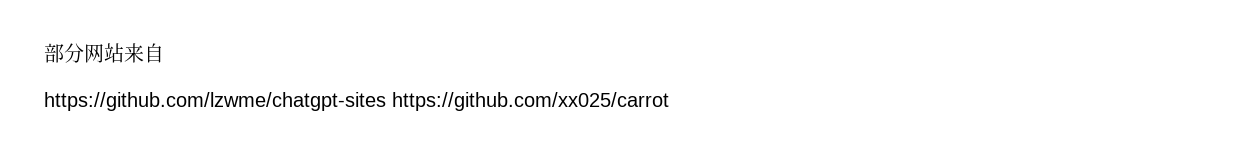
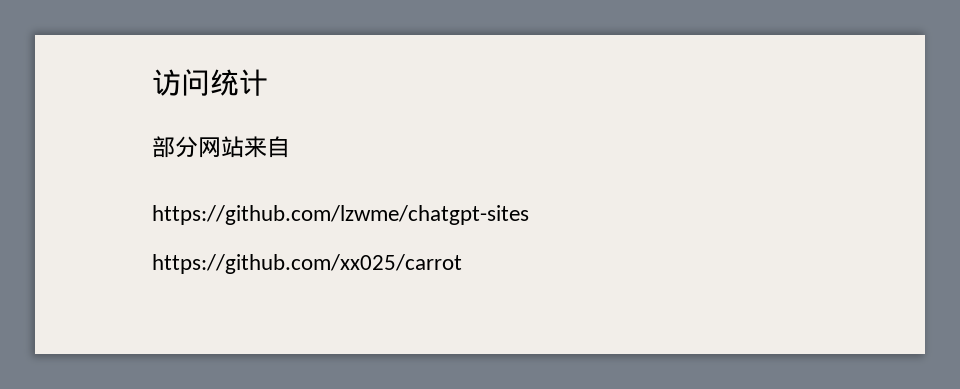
(44, 53) none -> [152,69,268,96] 访问统计 //
(386, 101) none -> (529, 215) //

